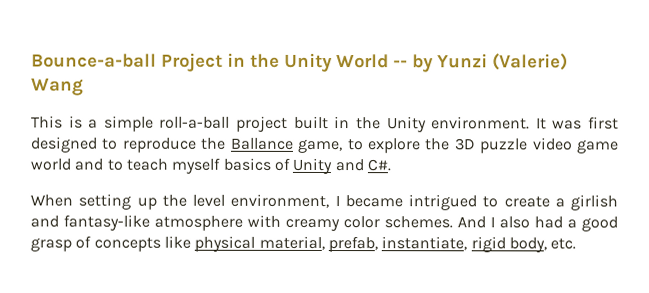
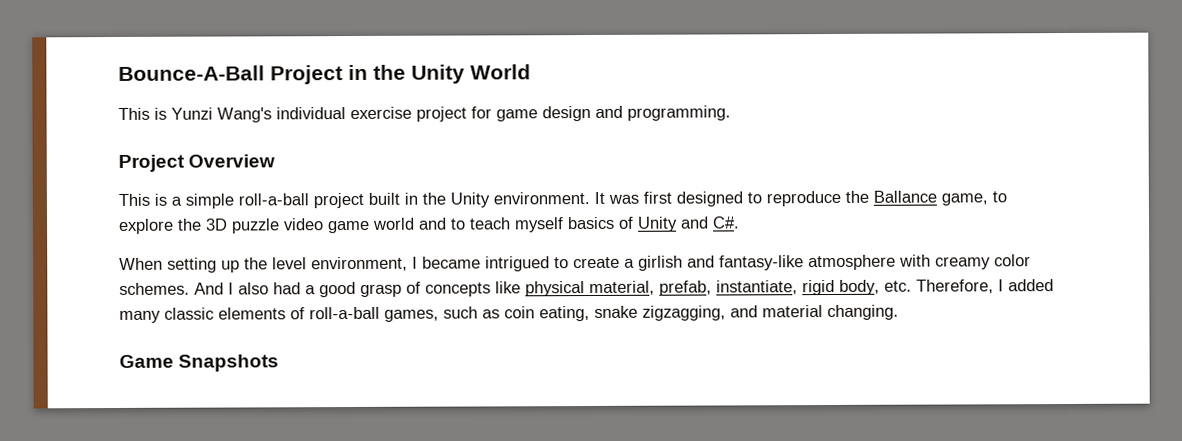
[31,53,157,68] Bounce-a-ball -> [118,65,265,81] Bounce-A-Ball
[393,53,568,73] [31,78,84,96] -- by Yunzi (Valerie) Wang -> [118,105,731,123] [118,154,276,172] // This is Yunzi Wang's individual exercise project for game design and programming. // Project Overview
(577, 244) none -> [916,279,1054,294] [119,304,899,323] [119,354,280,372] Therefore, I added many classic elements of roll-a-ball games, such as coin eating, snake zigzagging, and material changing. // Game Snapshots

